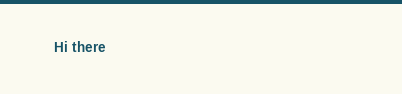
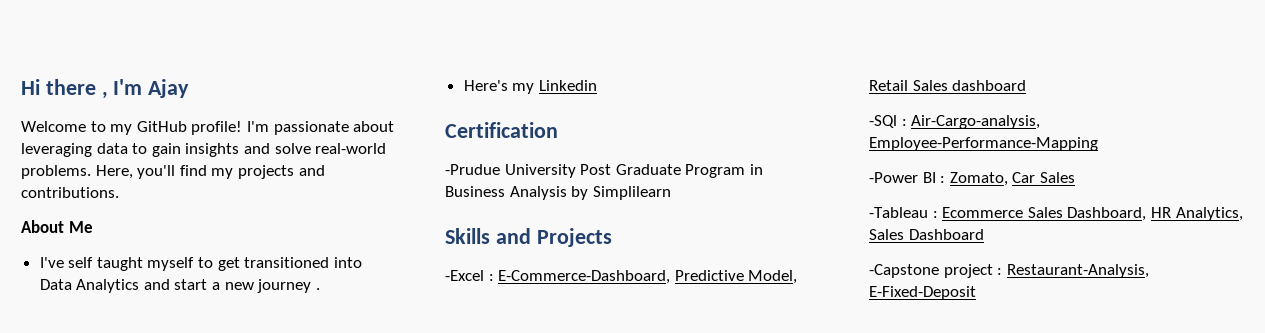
(106, 46) none -> [101,79,190,99] [21,121,395,135] [21,143,387,157] [21,165,325,179] [21,187,119,198] [21,220,93,233] [39,257,362,271] [39,279,320,293] [463,80,597,94] [445,122,558,138] [445,164,763,178] [445,186,671,200] [445,228,612,247] [445,270,798,284] [869,80,1027,91] [869,115,1041,129] [869,137,1098,151] [869,172,1075,186] [869,207,1243,221] [869,229,984,240] [869,264,1149,278] [869,286,976,300] , I'm Ajay // Welcome to my GitHub profile! I'm passionate about leveraging data to gain insights and solve real-world problems. Here, you'll find my projects and contributions. // About Me // I've self taught myself to get transitioned into Data Analytics and start a new journey . // Here's my Linkedin // Certification // -Prudue University Post Graduate Program in Business Analysis by Simplilearn // Skills and Projects // -Excel : E-Commerce-Dashboard, Predictive Model, Retail Sales dashboard // -SQl : Air-Cargo-analysis, Employee-Performance-Mapping // -Power BI : Zomato, Car Sales // -Tableau : Ecommerce Sales Dashboard, HR Analytics, Sales Dashboard // -Capstone project : Restaurant-Analysis, E-Fixed-Deposit

